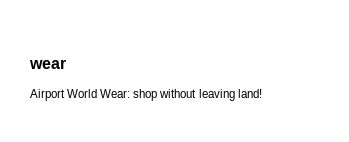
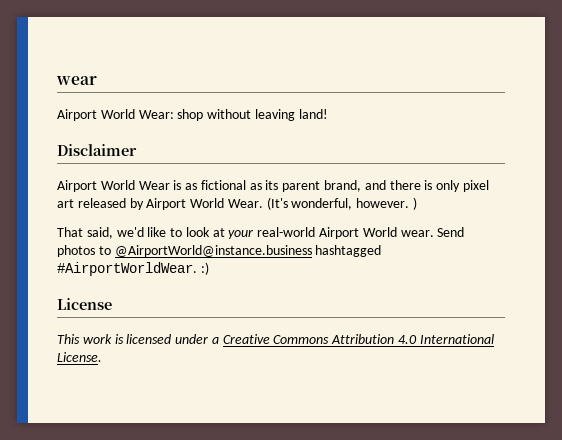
(262, 93) none -> [57,144,137,156] [57,180,489,192] [57,197,418,210] [57,227,465,239] [57,245,382,257] [57,262,209,276] [57,298,112,310] [57,334,494,344] [57,352,102,362] // Disclaimer // Airport World Wear is as fictional as its parent brand, and there is only pixel art released by Airport World Wear. (It's wonderful, however. ) // That said, we'd like to look at your real-world Airport World wear. Send photos to @AirportWorld@instance.business hashtagged #AirportWorldWear. :) // License // This work is licensed under a Creative Commons Attribution 4.0 International License.

